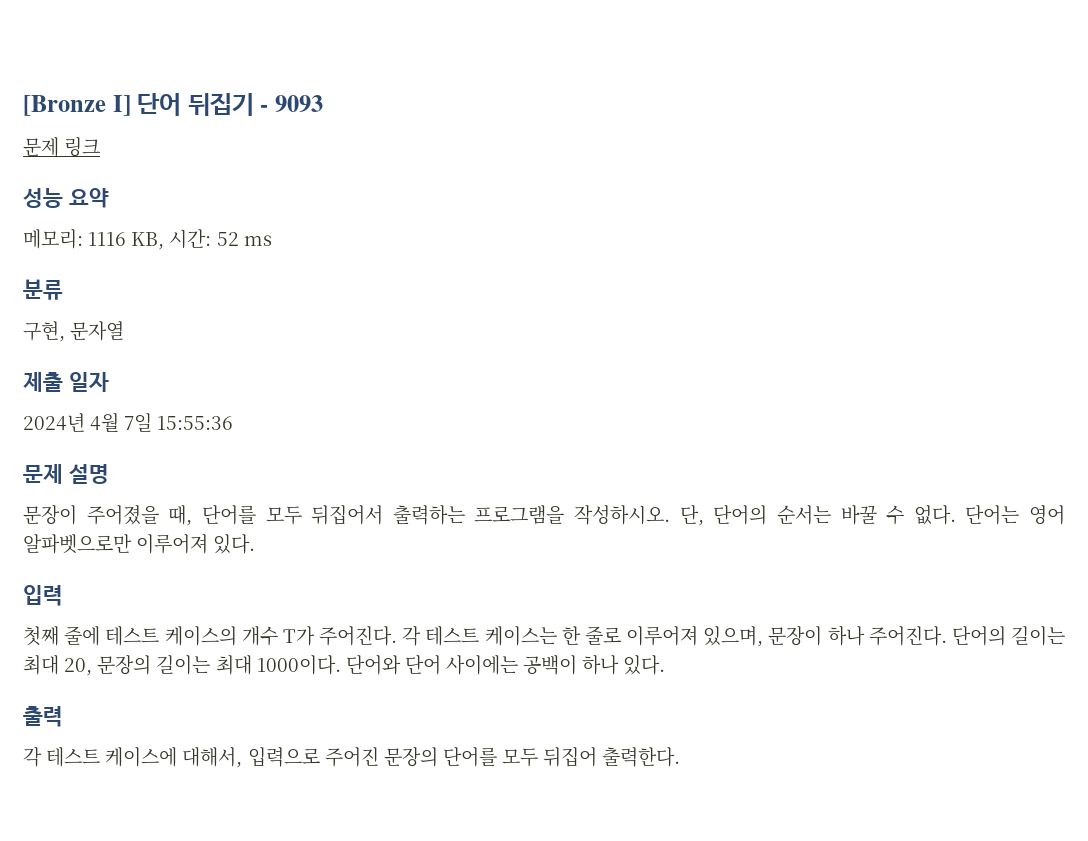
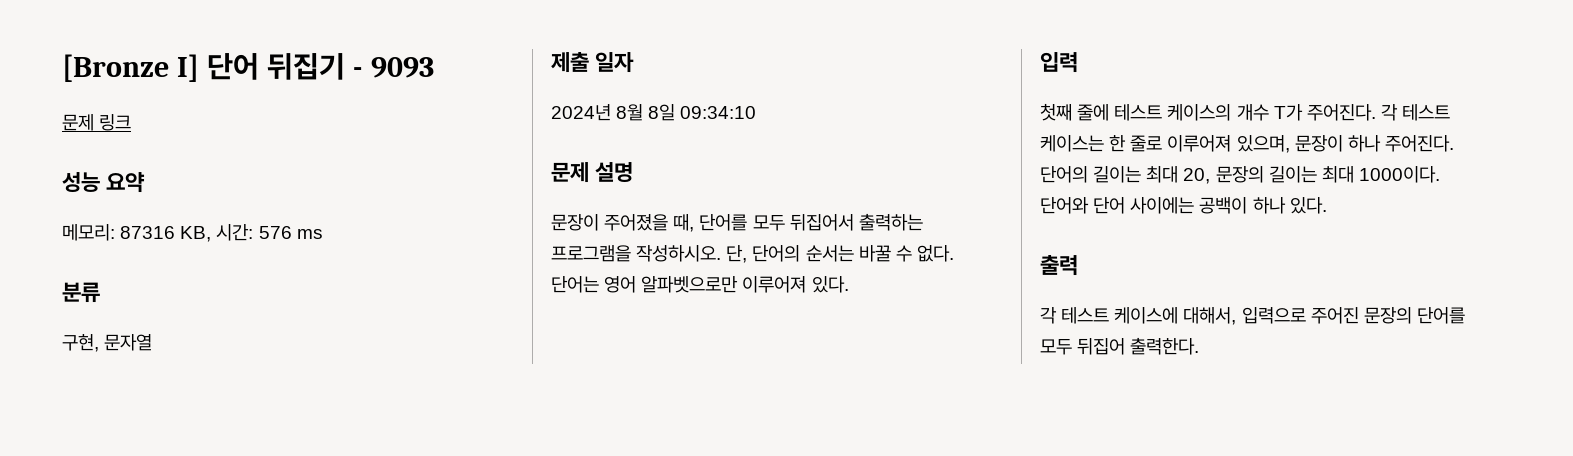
[88,232,127,246] 1116 -> [120,226,176,239] 87316
[216,232,239,246] 52 -> [258,226,292,239] 576
[90,412,234,432] 4월 7일 15:55:36 -> [616,104,757,121] 8월 8일 09:34:10

